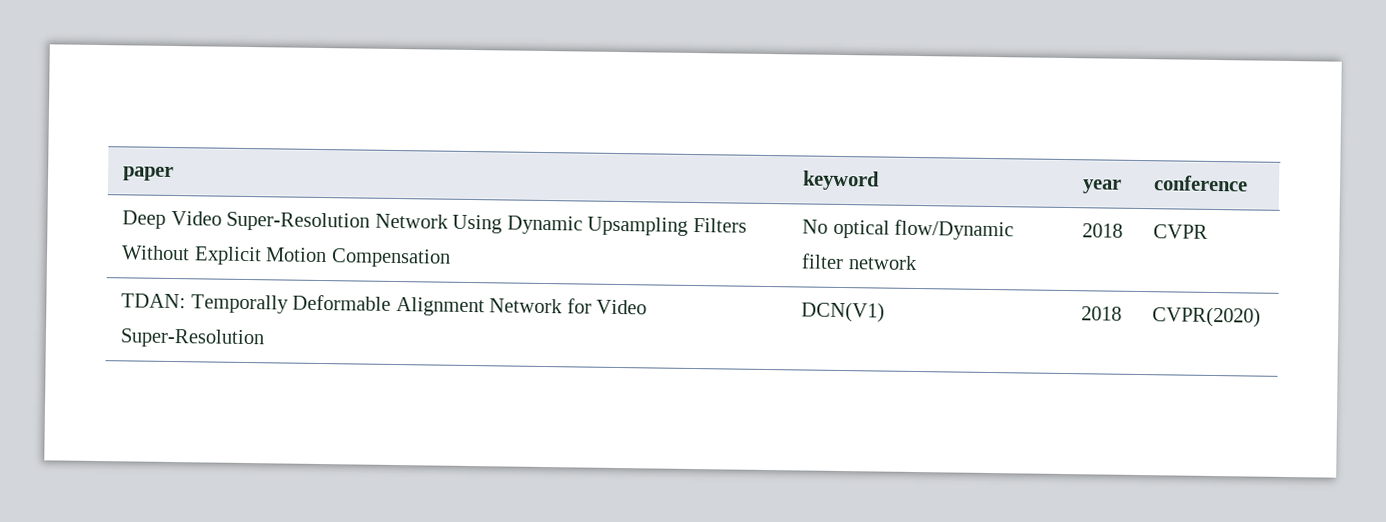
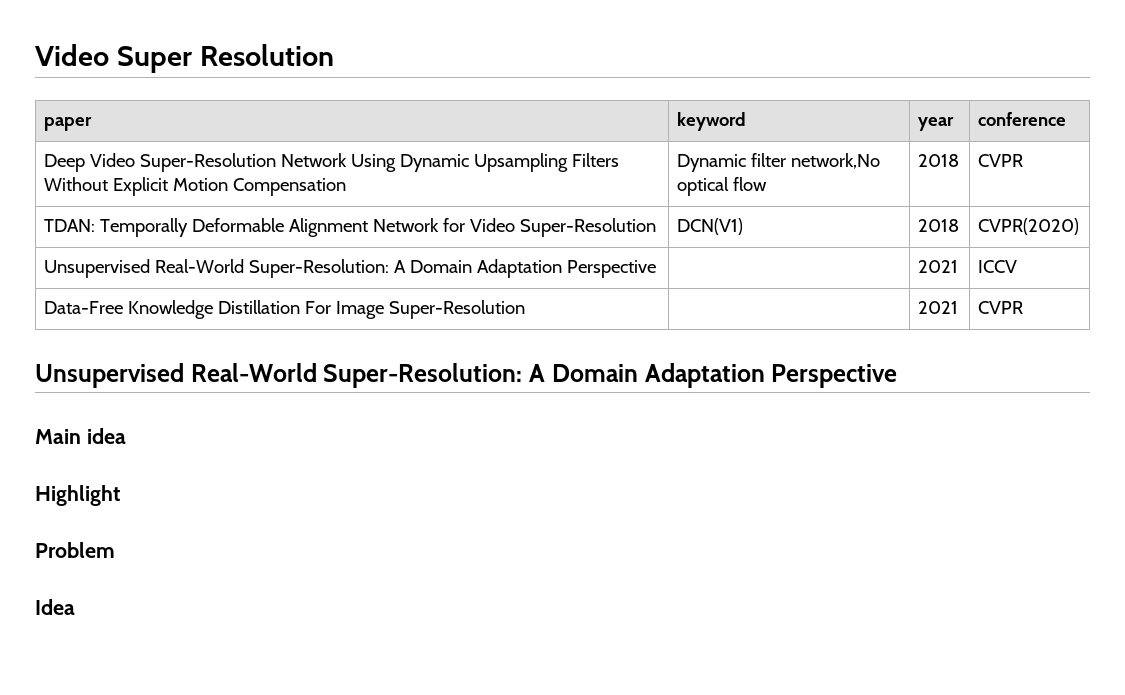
(123, 174) none -> [35,44,334,73] Video Super Resolution //
[802,219,1015,241] [801,253,918,271] No optical flow/Dynamic filter network -> [676,153,880,172] [676,177,767,196] Dynamic filter network,No optical flow
(1262, 317) none -> [43,259,656,278] [917,260,958,273] [977,260,1017,273] [43,300,525,319] [917,301,958,314] [977,301,1023,314] [35,363,898,388] [35,428,126,444] [35,485,120,506] [35,542,115,558] [35,599,75,615] // Unsupervised Real-World Super-Resolution: A Domain Adaptation Perspective | | 2021 | ICCV // Data-Free Knowledge Distillation For Image Super-Resolution | | 2021 | CVPR // Unsupervised Real-World Super-Resolution: A Domain Adaptation Perspective // Main idea // Highlight // Problem // Idea

